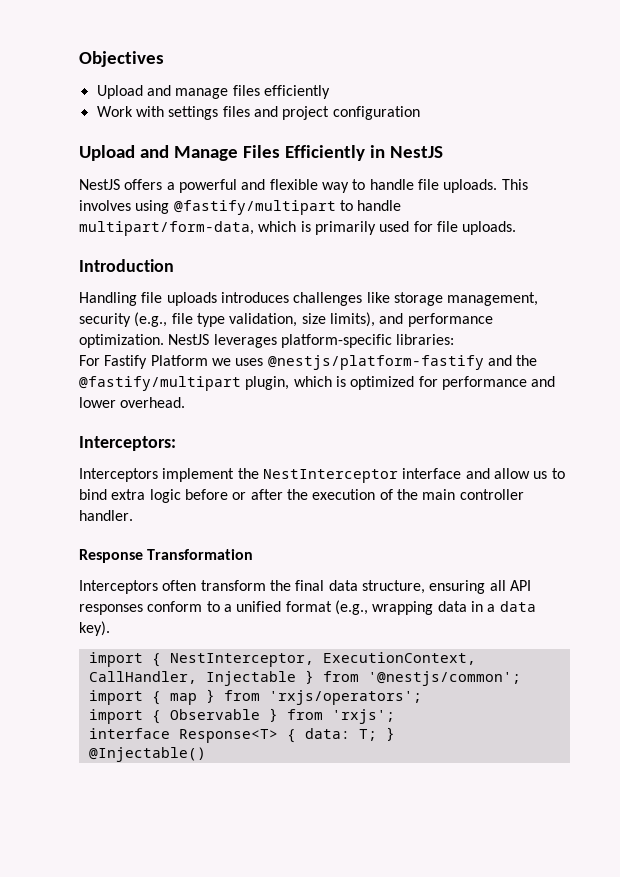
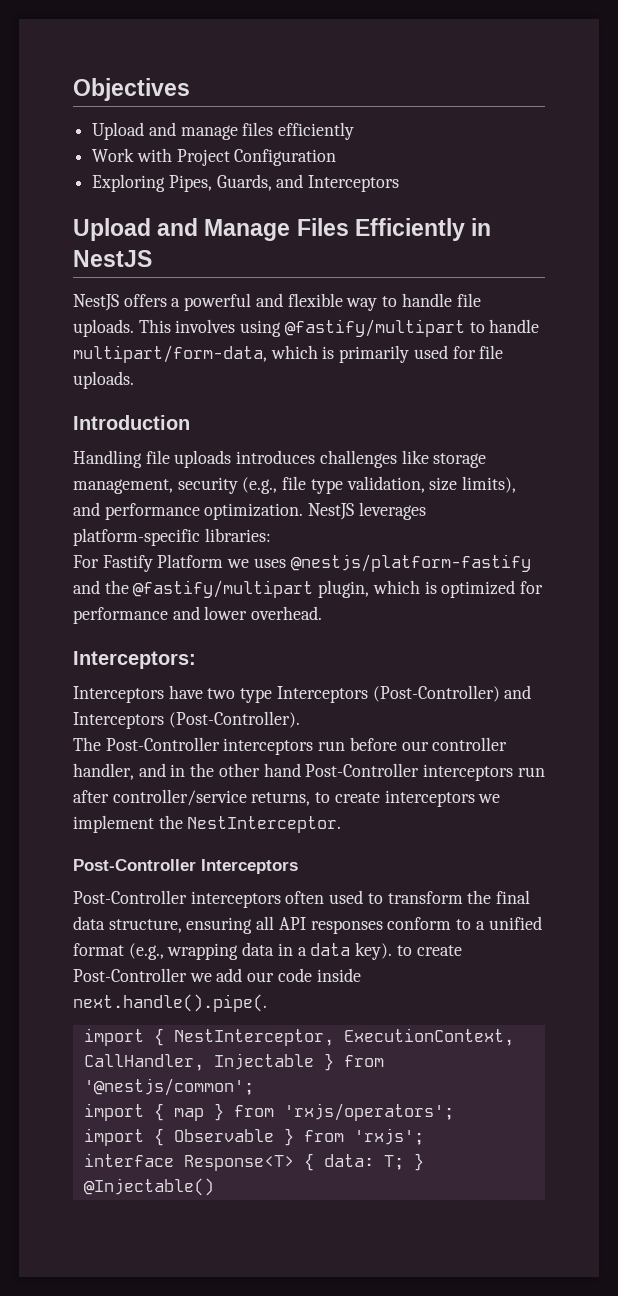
[168,106,420,120] settings files and project configuration -> [176,149,337,166] [92,174,400,192] Project Configuration // Exploring Pipes, Guards, and Interceptors
[162,468,565,483] [79,489,524,503] [79,510,133,521] [79,549,254,563] [79,580,197,594] implement the NestInterceptor interface and allow us to bind extra logic before or after the execution of the main controller handler. // Response Transformation // Interceptors often -> [168,685,532,703] [73,711,300,729] [73,737,508,755] [73,763,545,781] [73,789,501,807] [73,815,342,833] [73,859,298,874] [73,890,383,908] have two type Interceptors (Post-Controller) and Interceptors (Post-Controller). // The Post-Controller interceptors run before our controller handler, and in the other hand Post-Controller interceptors run after controller/service returns, to create interceptors we implement the NestInterceptor. // Post-Controller Interceptors // Post-Controller interceptors often used to
(110, 628) none -> [396,945,462,956] [73,968,361,982] [73,994,267,1012] to create Post-Controller we add our code inside next.handle().pipe(.

